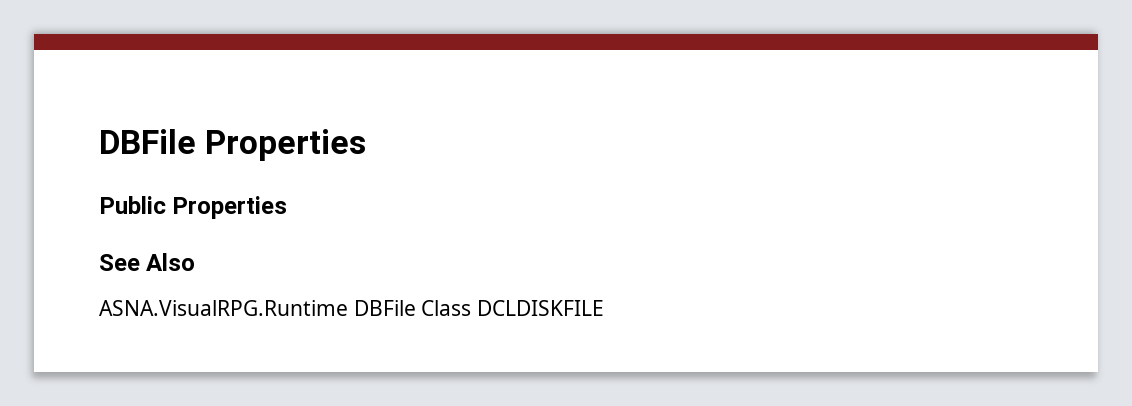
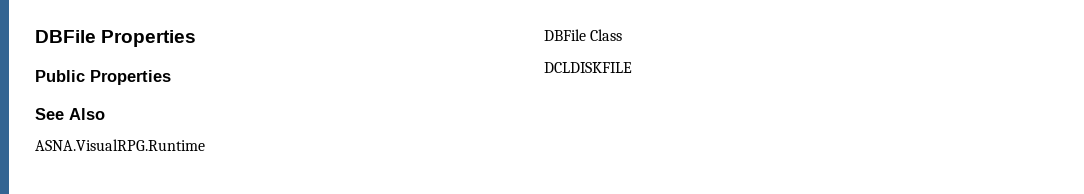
(348, 308) none -> (205, 145) //
(472, 308) none -> (623, 35) //

